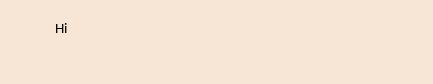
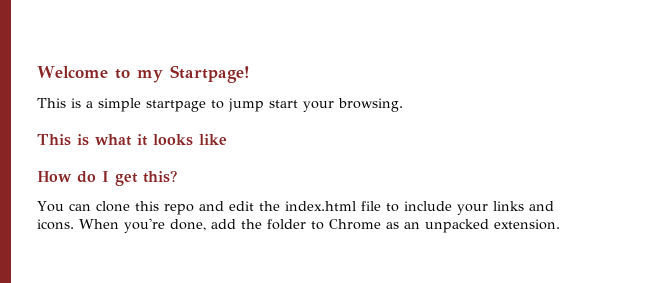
[55,23,67,33] Hi -> [37,65,250,83] [37,98,403,112] [37,134,227,146] [37,170,177,186] [37,201,554,215] [37,218,560,233] Welcome to my Startpage! // This is a simple startpage to jump start your browsing. // This is what it looks like // How do I get this? // You can clone this repo and edit the index.html file to include your links and icons. When you're done, add the folder to Chrome as an unpacked extension.

